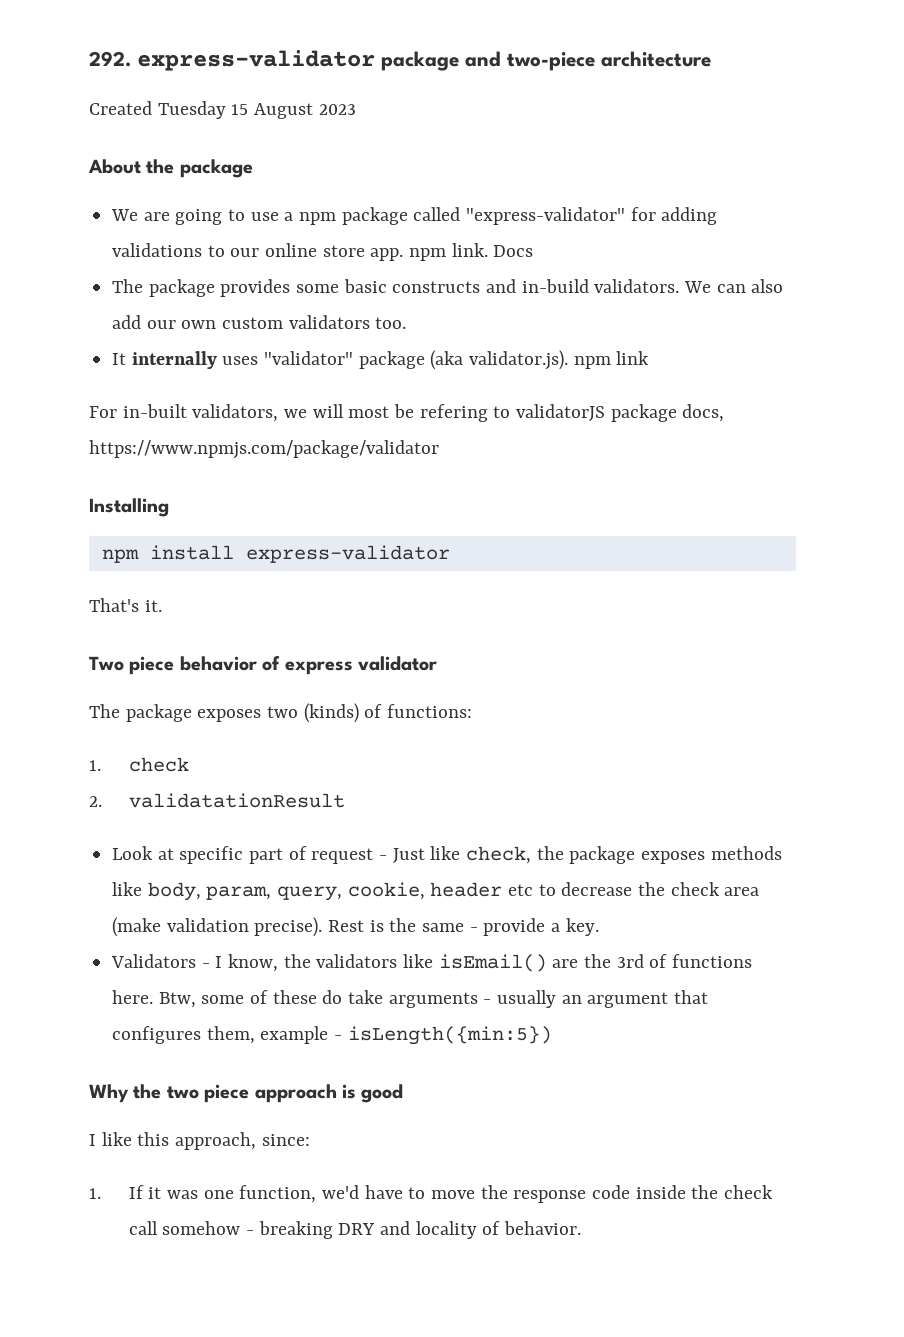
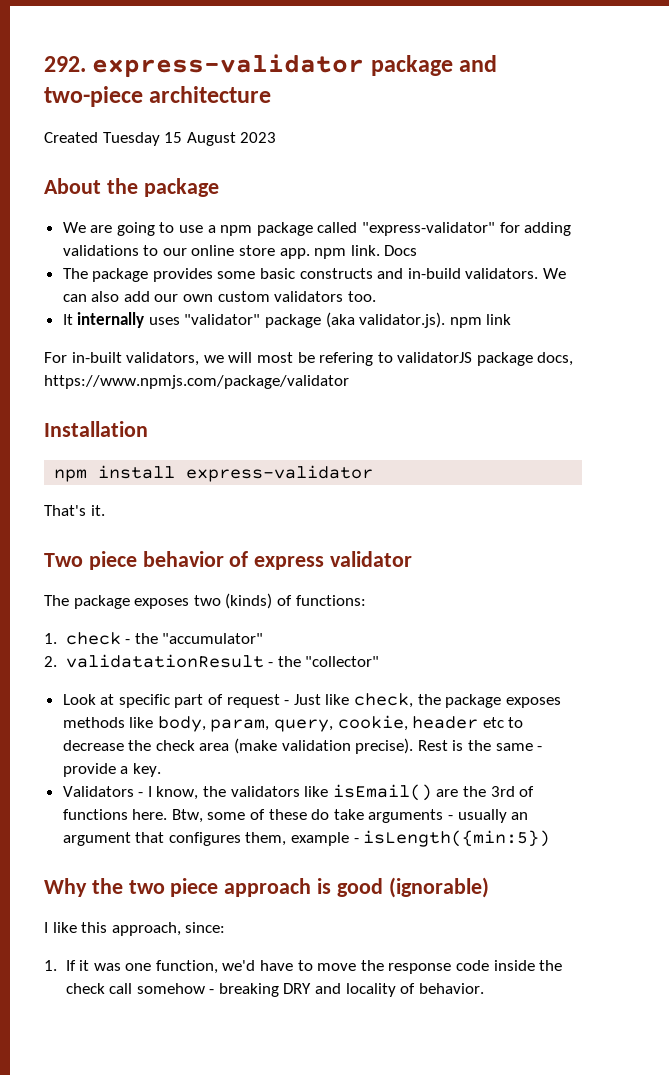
[89,498,169,517] Installing -> [44,421,148,437] Installation
(189, 764) none -> [125,633,264,644] - the "accumulator"
(345, 800) none -> [268,656,380,667] - the "collector"
(404, 1093) none -> [388,877,489,898] (ignorable)

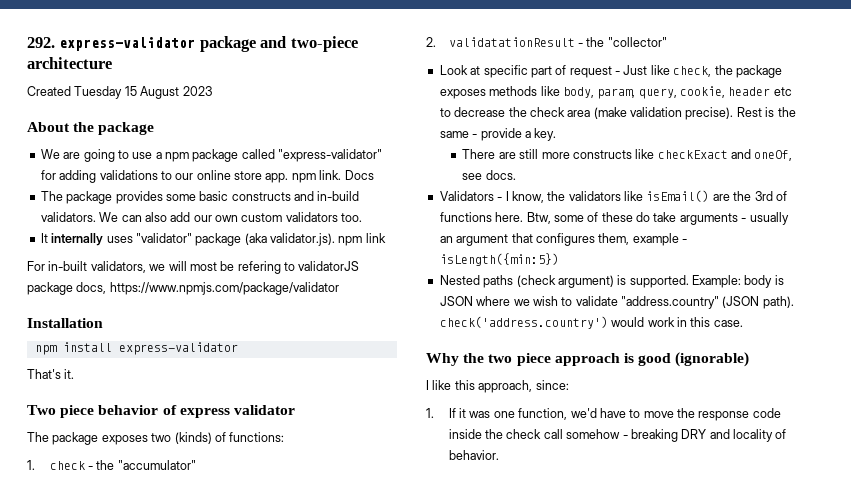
(161, 770) none -> [462,149,793,161] [462,170,516,180] // There are still more constructs like checkExact and oneOf, see docs.
(551, 838) none -> [439,275,784,288] [439,296,794,309] [439,316,743,329] // Nested paths (check argument) is supported. Example: body is JSON where we wish to validate "address.country" (JSON path). check('address.country') would work in this case.

